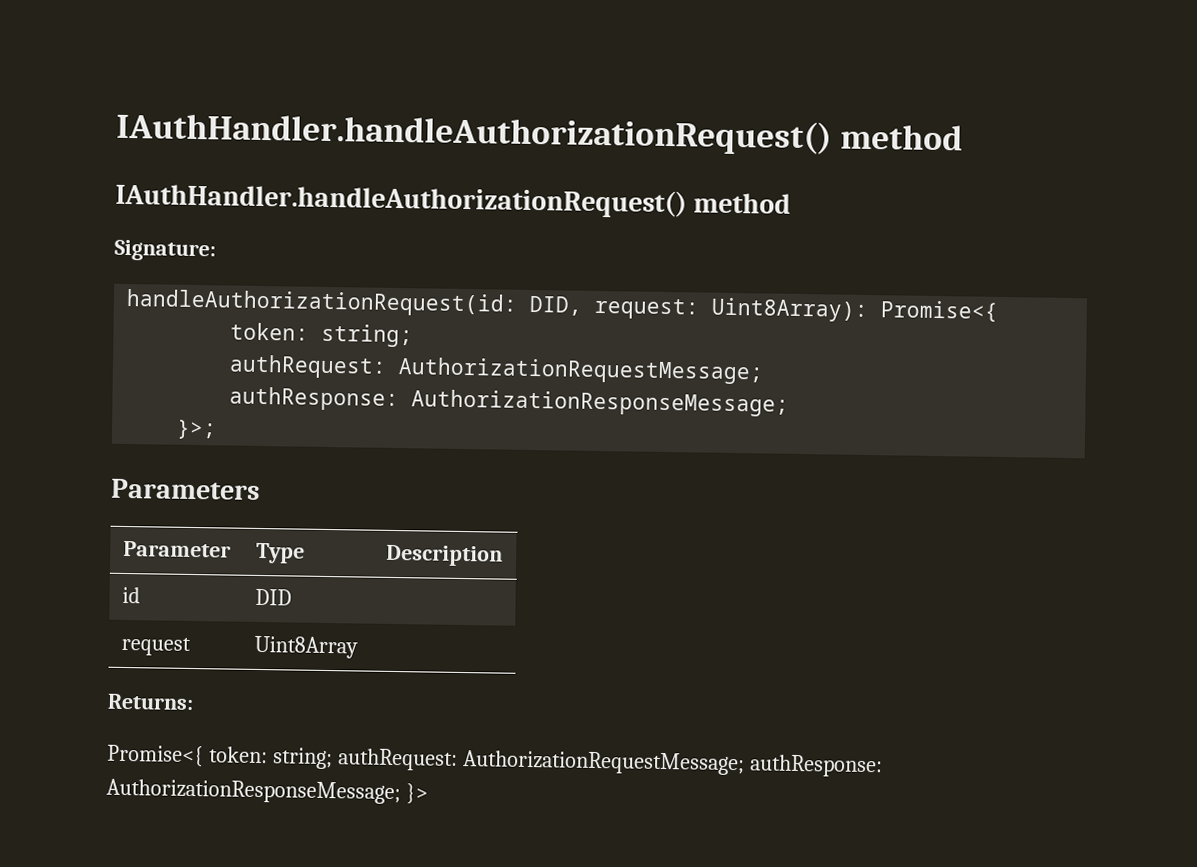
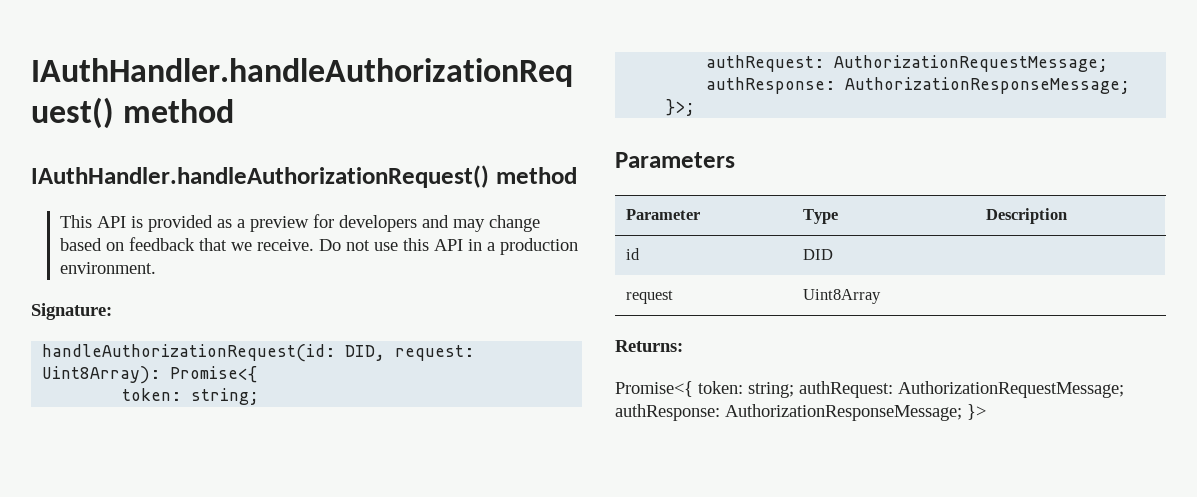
(792, 203) none -> [59,214,540,232] [59,237,578,255] [59,262,156,274] // This API is provided as a preview for developers and may change based on feedback that we receive. Do not use this API in a production environment.

